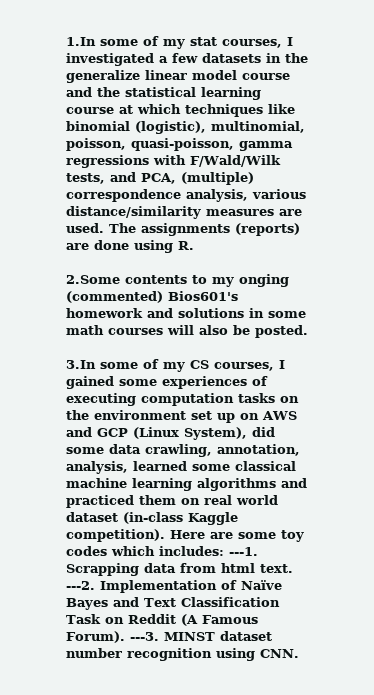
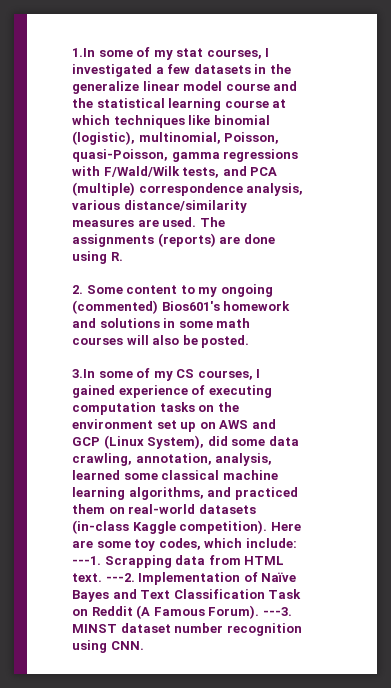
[66,138,234,151] poisson, quasi-poisson, -> [224,132,280,144] [72,149,168,162] Poisson, quasi-Poisson,
[141,173,176,184] PCA, -> [250,167,278,176] PCA
[66,275,187,284] 2.Some contents -> [72,285,178,294] 2. Some content
[239,274,289,287] onging -> [220,284,273,297] ongoing
[119,376,247,389] some experiences -> [118,385,188,398] experience
[197,478,276,491] algorithms -> [128,487,204,500] algorithms,
[204,495,278,505] [66,512,118,522] real world dataset -> [128,504,256,514] real-world datasets
[66,546,224,556] codes which includes: -> [158,538,297,550] codes, which include:
[221,563,255,573] html -> [244,556,285,565] HTML

